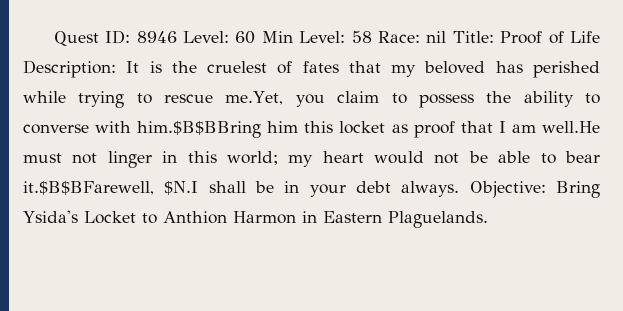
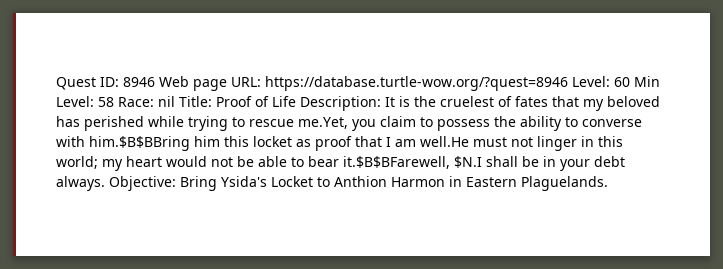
(177, 37) none -> [159,76,568,91] Web page URL: https://database.turtle-wow.org/?quest=8946

